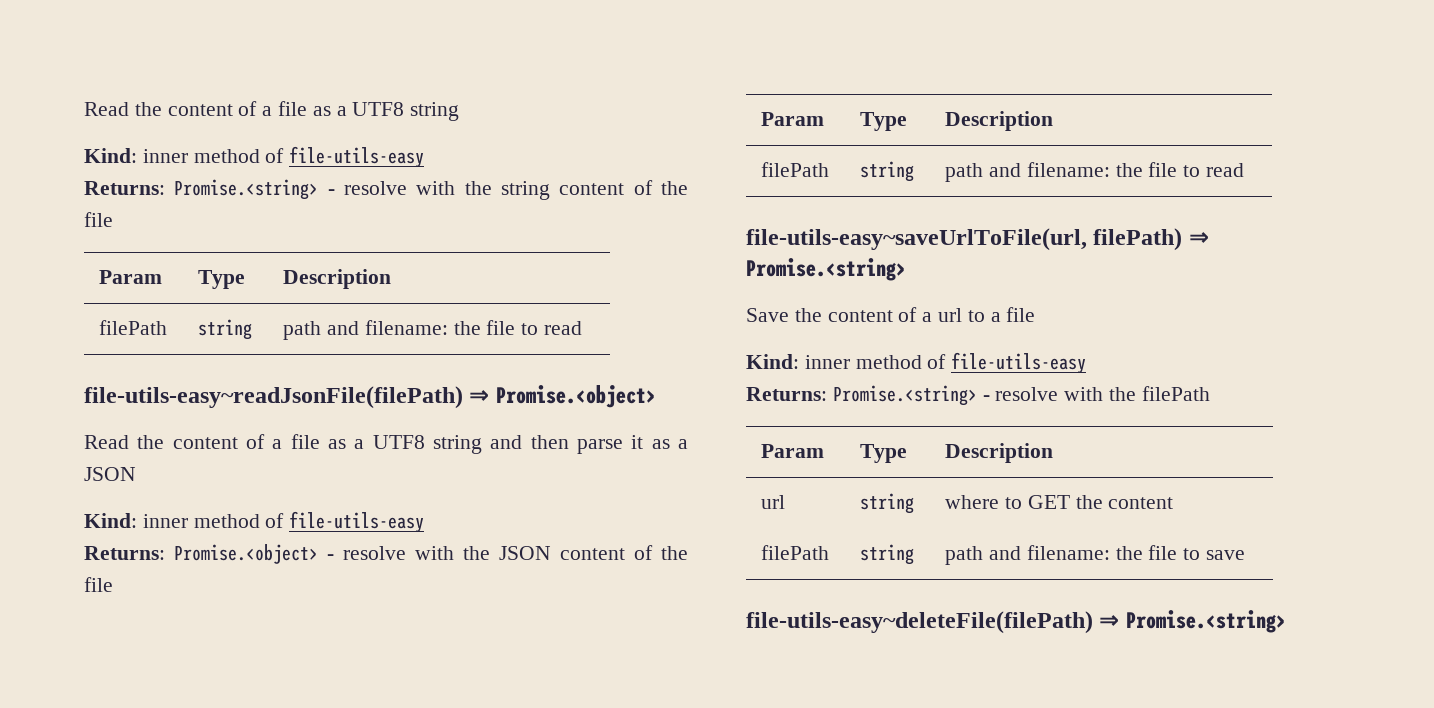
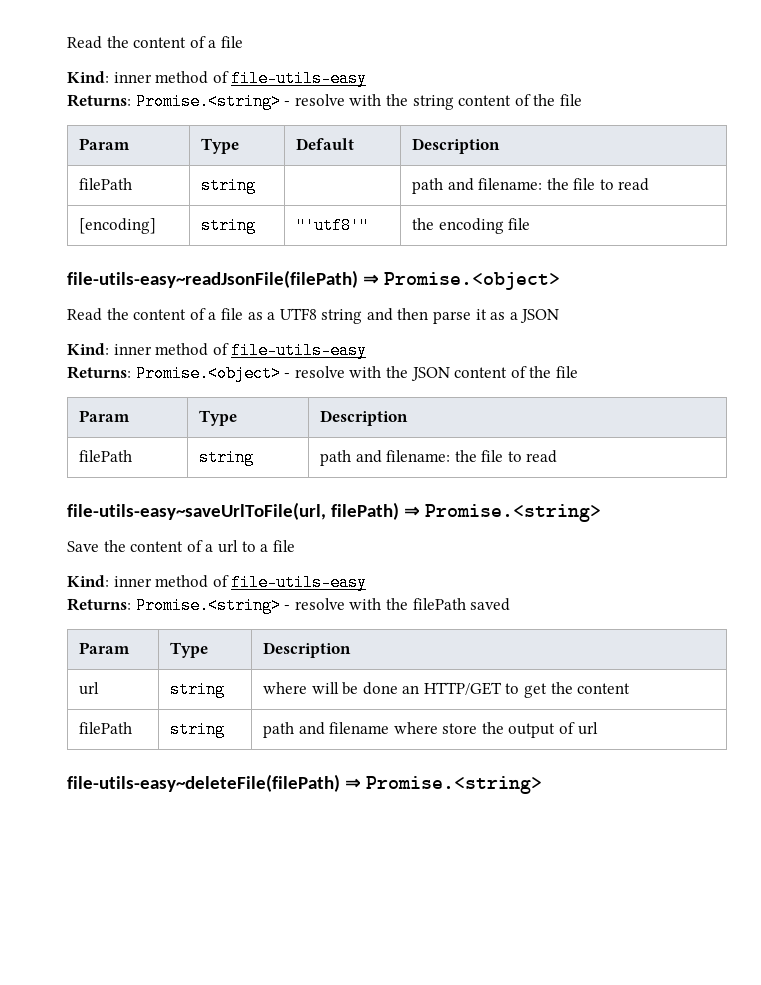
[84,101,460,121] Read the content of a file as a UTF8 string -> [67,36,243,49] Read the content of a file
[283,269,392,289] [99,320,168,335] [198,319,253,340] [283,320,583,340] | Description // filePath | string | path and filename: the file to read -> [295,138,354,150] [411,138,500,154] [78,178,132,190] [200,177,256,194] [411,178,650,194] [78,218,156,234] [200,217,256,234] [295,217,369,234] [411,218,531,234] | Default | Description // filePath | string | | path and filename: the file to read // [encoding] | string | "'utf8'" | the encoding file
(1210, 393) none -> [470,598,511,611] saved
[1005,495,1070,509] to GET -> [311,682,548,698] will be done an HTTP/GET to get
[1026,545,1246,560] filename: the file to save -> [329,722,598,738] filename where store the output of url

